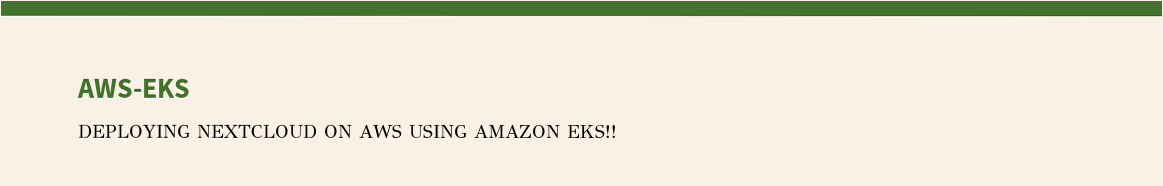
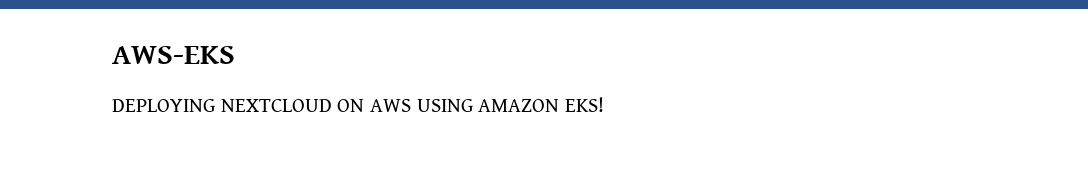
[565,123,617,139] EKS!! -> [565,97,605,112] EKS!

